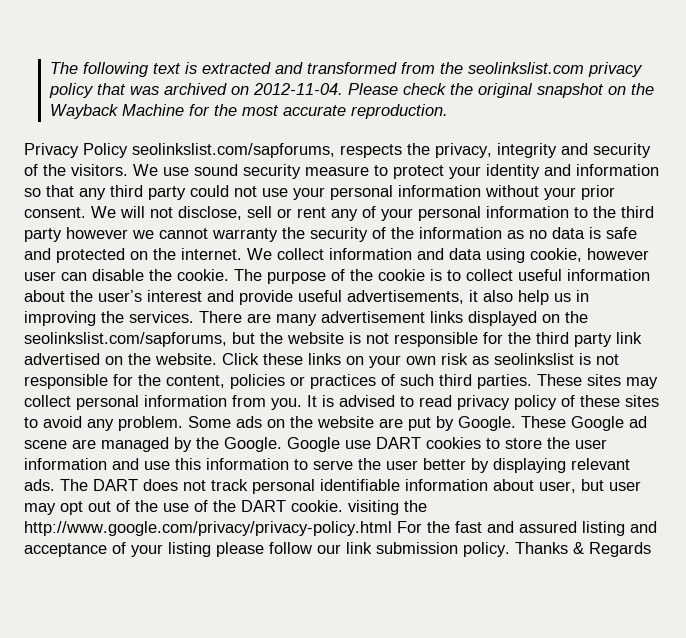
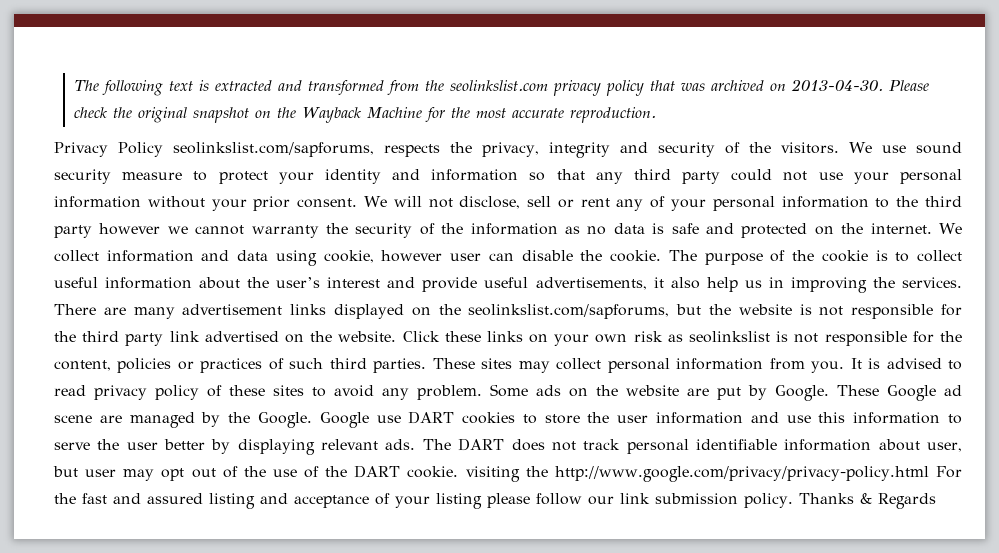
[253,83,344,95] 2012-11-04. -> [790,79,883,91] 2013-04-30.

